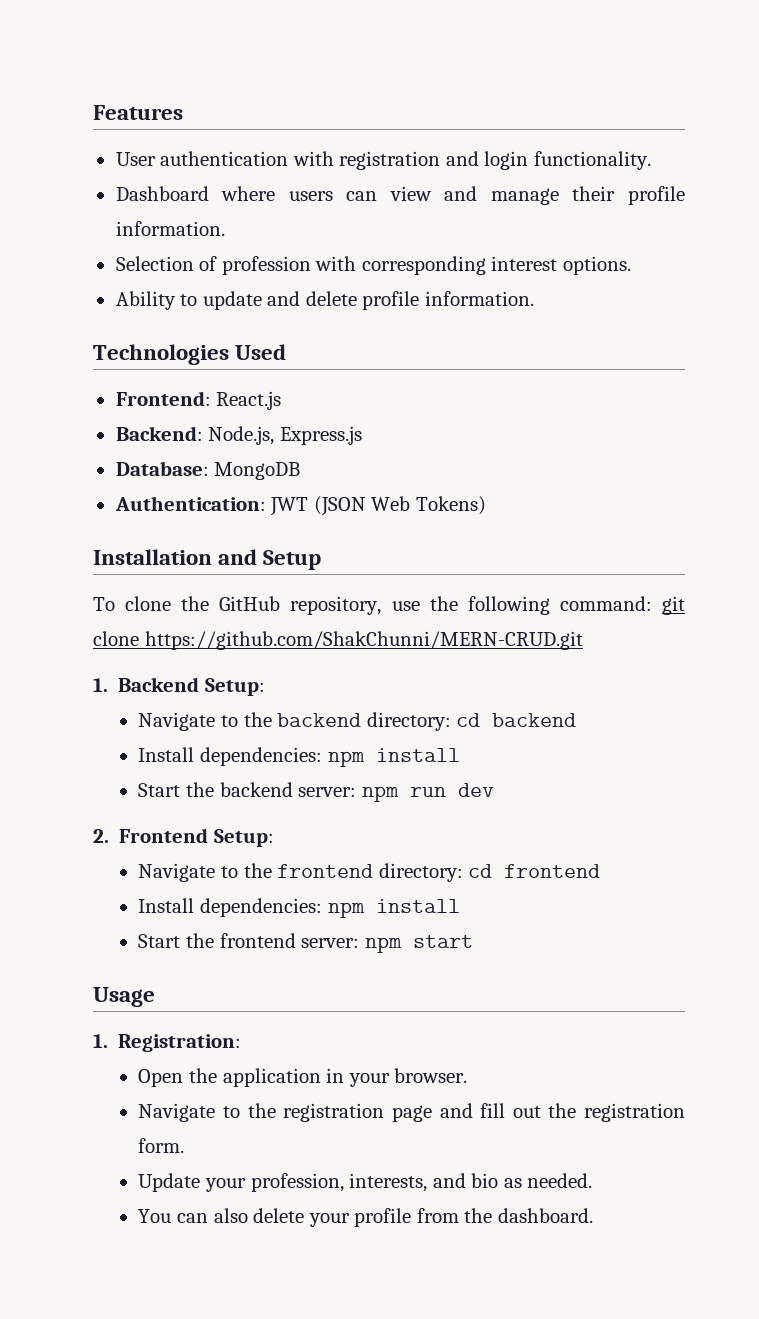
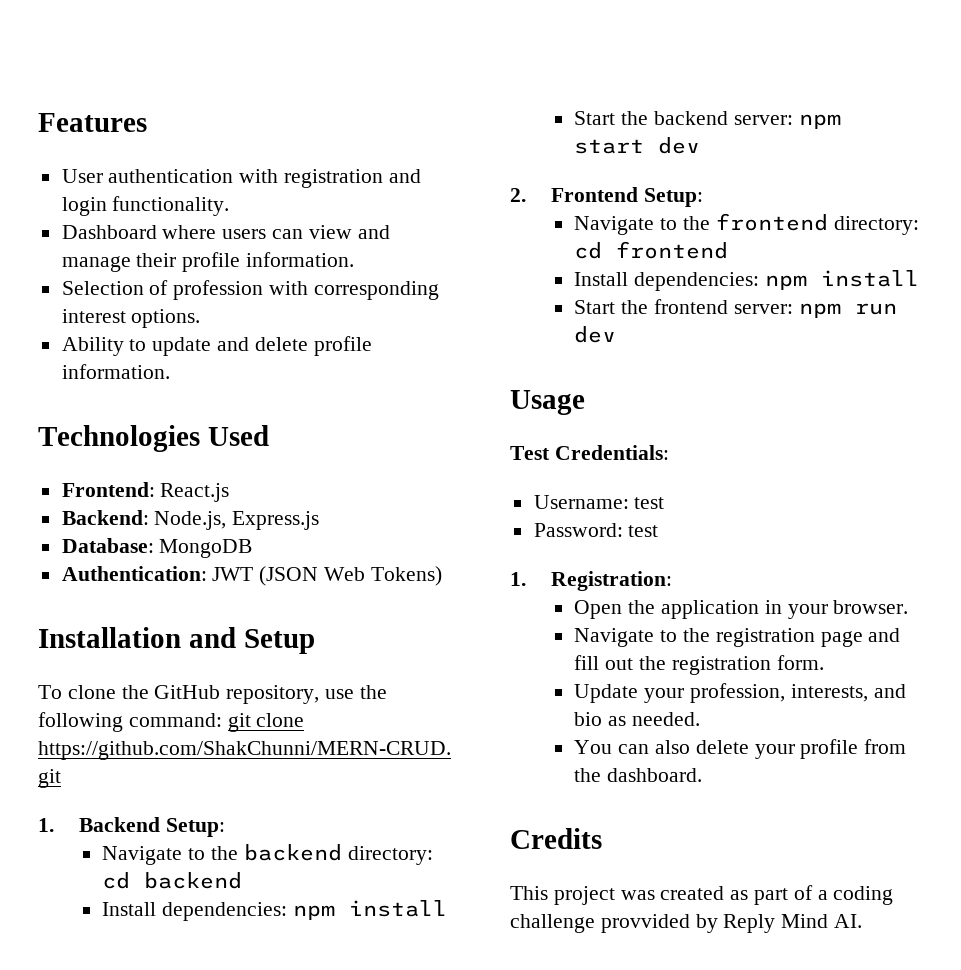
[409,787,446,797] run -> [574,139,645,154] start
[412,935,473,948] start -> [854,303,897,315] [574,326,617,343] run dev
(155, 997) none -> [510,445,669,460] [533,495,665,509] [533,523,659,537] // Test Credentials: // Username: test // Password: test
(593, 1215) none -> [510,828,602,849] [510,885,894,905] [510,914,863,933] // Credits // This project was created as part of a coding challenge provvided by Reply Mind AI.

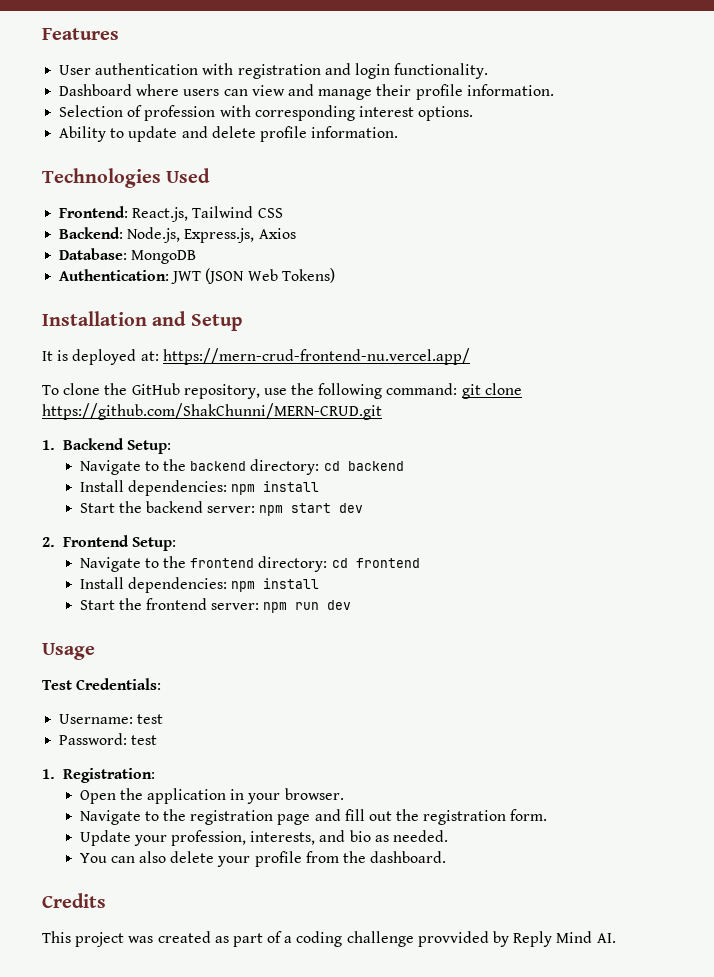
[160,483,230,502] React.js -> [132,206,283,222] React.js, Tailwind CSS
[232,511,320,530] Express.js -> [184,228,296,243] Express.js, Axios
(315, 641) none -> [42,348,470,365] // It is deployed at: https://mern-crud-frontend-nu.vercel.app/

